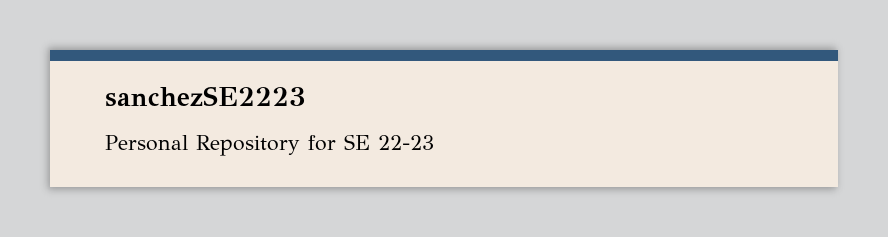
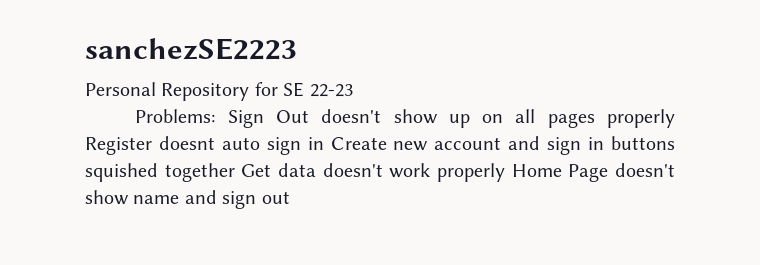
(434, 142) none -> [135,109,675,128] [85,136,676,155] [85,163,675,182] [85,190,290,209] // Problems: Sign Out doesn't show up on all pages properly Register doesnt auto sign in Create new account and sign in buttons squished together Get data doesn't work properly Home Page doesn't show name and sign out

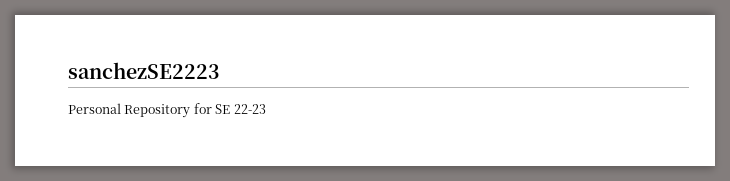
[135,109,675,128] [85,136,676,155] [85,163,675,182] [85,190,290,209] // Problems: Sign Out doesn't show up on all pages properly Register doesnt auto sign in Create new account and sign in buttons squished together Get data doesn't work properly Home Page doesn't show name and sign out -> (266, 109) none

